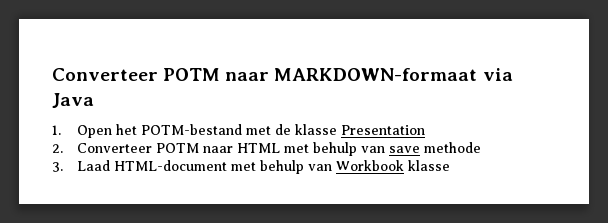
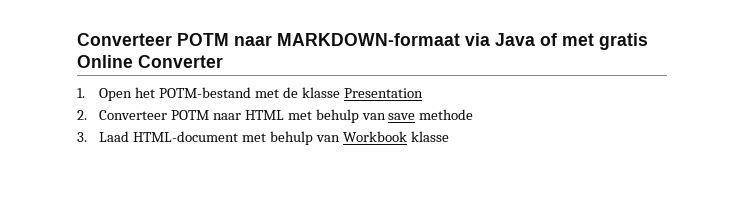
(94, 100) none -> [540,33,648,50] [77,55,223,68] of met gratis Online Converter

